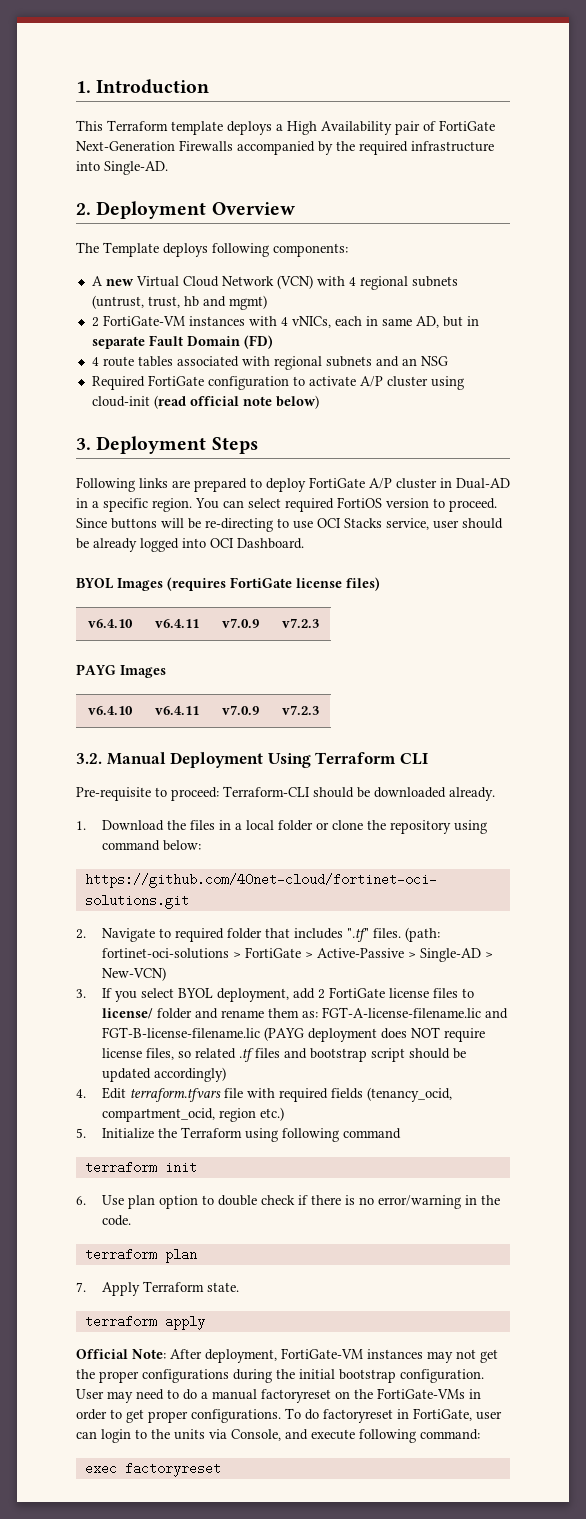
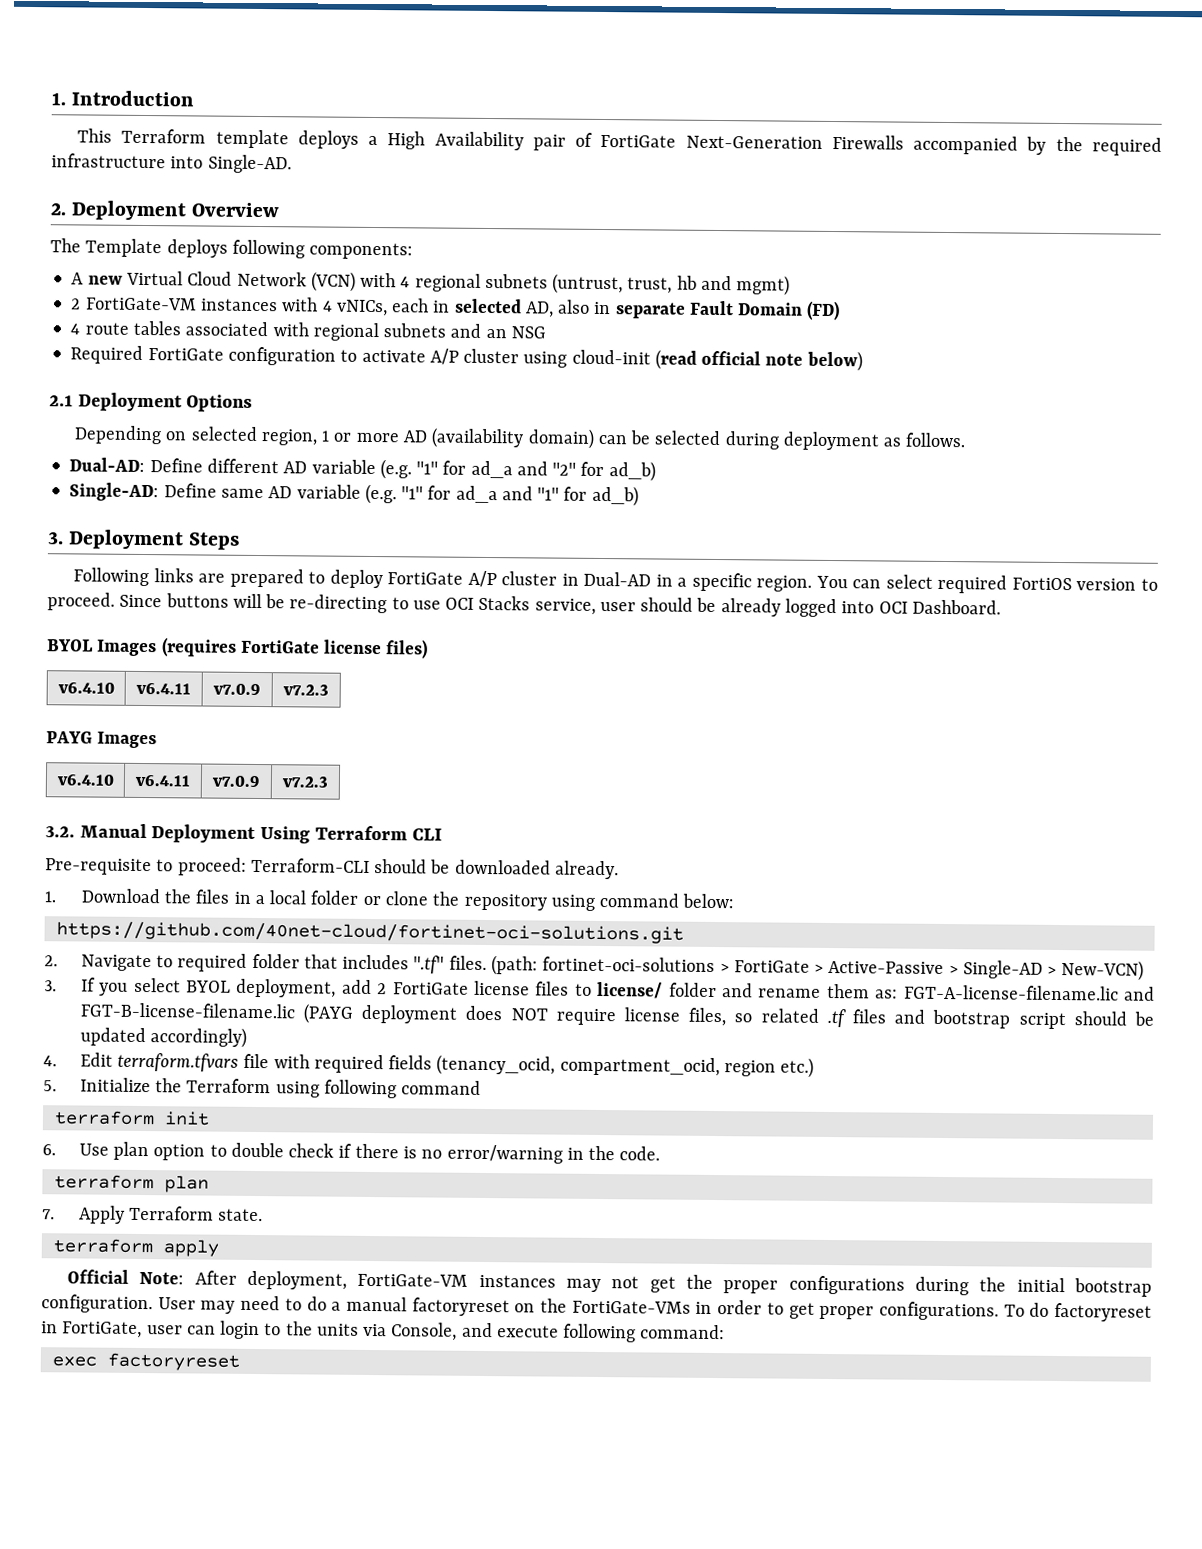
[381,316,463,328] same AD, but -> [454,298,591,318] selected AD, also
(319, 402) none -> [49,392,254,412] [74,425,966,451] [69,457,656,482] [69,482,639,507] // 2.1 Deployment Options // Depending on selected region, 1 or more AD (availability domain) can be selected during deployment as follows. // Dual-AD: Define different AD variable (e.g. "1" for ad_a and "2" for ad_b) // Single-AD: Define same AD variable (e.g. "1" for ad_a and "1" for ad_b)

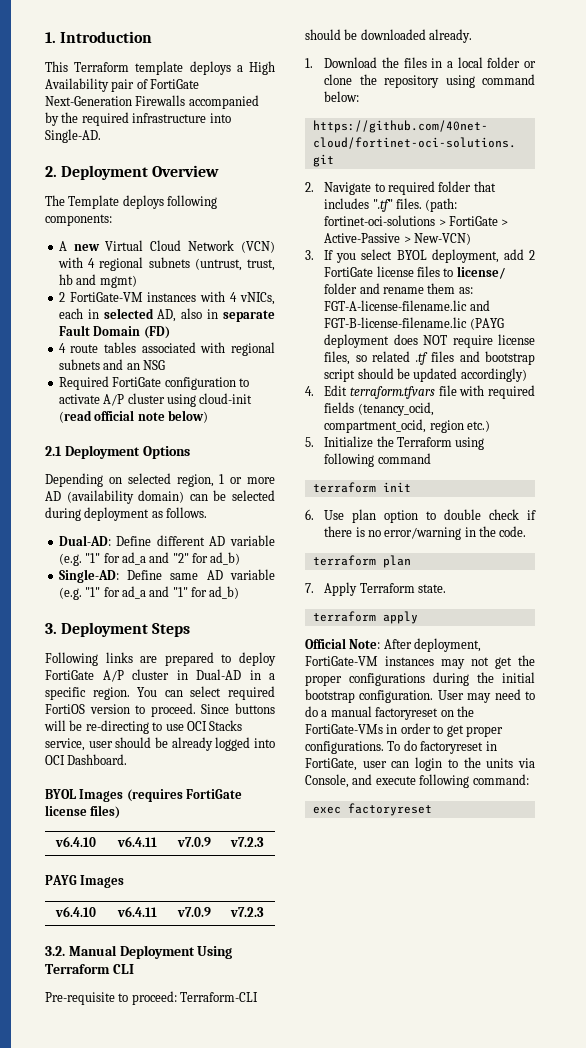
[962,960,1058,979] Single-AD > -> (411, 239) none

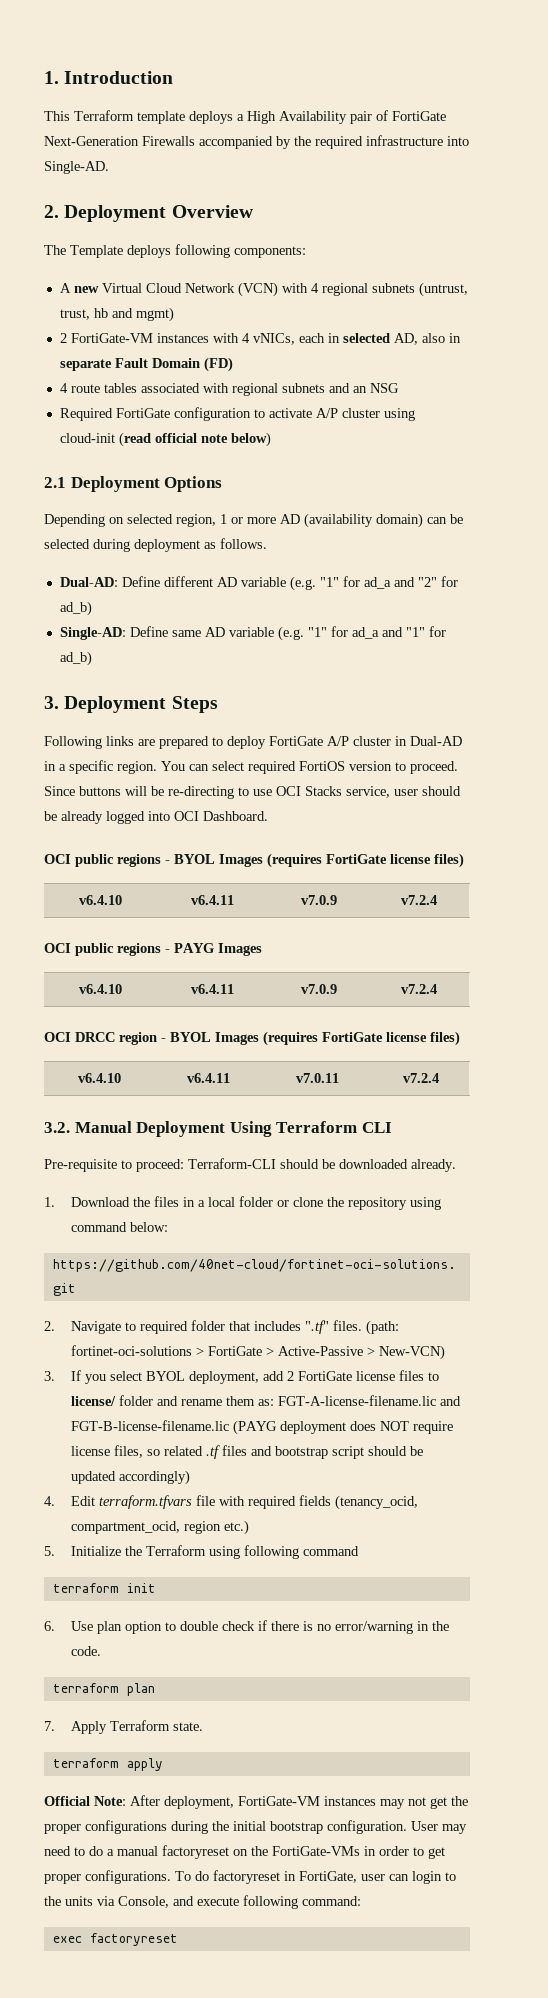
(128, 759) none -> [44,854,170,867] OCI public regions -
[230,837,264,847] v7.2.3 // -> [401,895,437,905] [44,943,170,956] v7.2.4 // OCI public regions -
[230,907,264,917] v7.2.3 -> [401,984,437,994] [44,1031,460,1046] [77,1073,121,1083] [186,1073,230,1083] [295,1073,339,1083] [402,1073,439,1083] v7.2.4 // OCI DRCC region - BYOL Images (requires FortiGate license files) // v6.4.10 | v6.4.11 | v7.0.11 | v7.2.4

